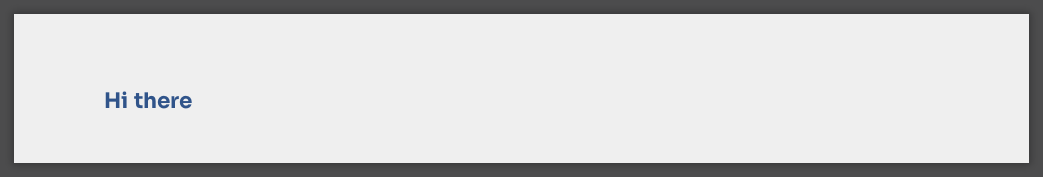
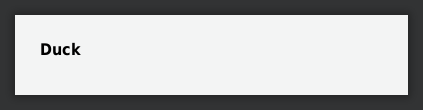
[104,91,192,109] Hi there -> [40,42,81,56] Duck

